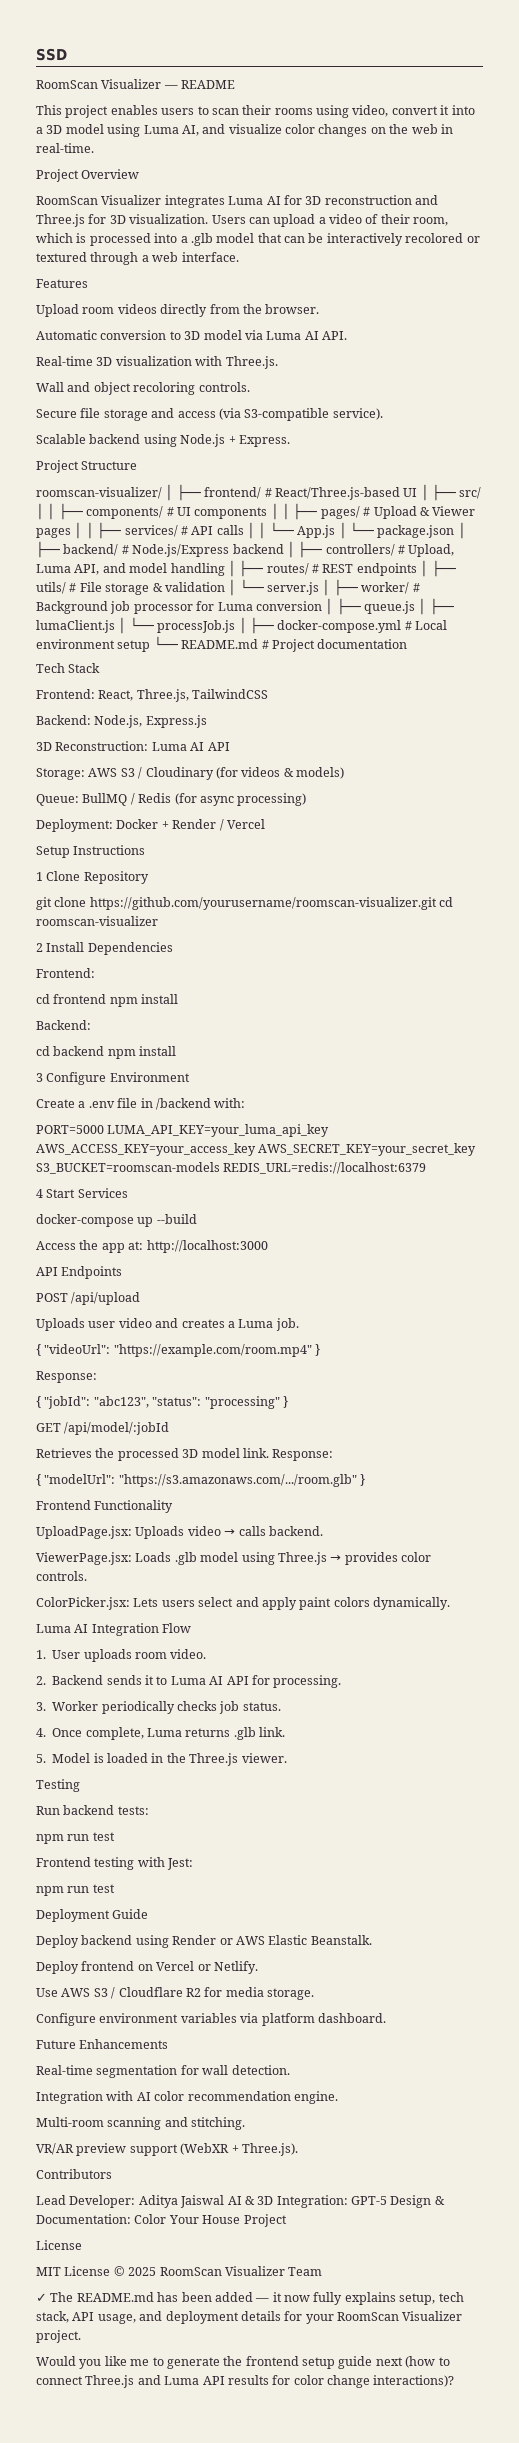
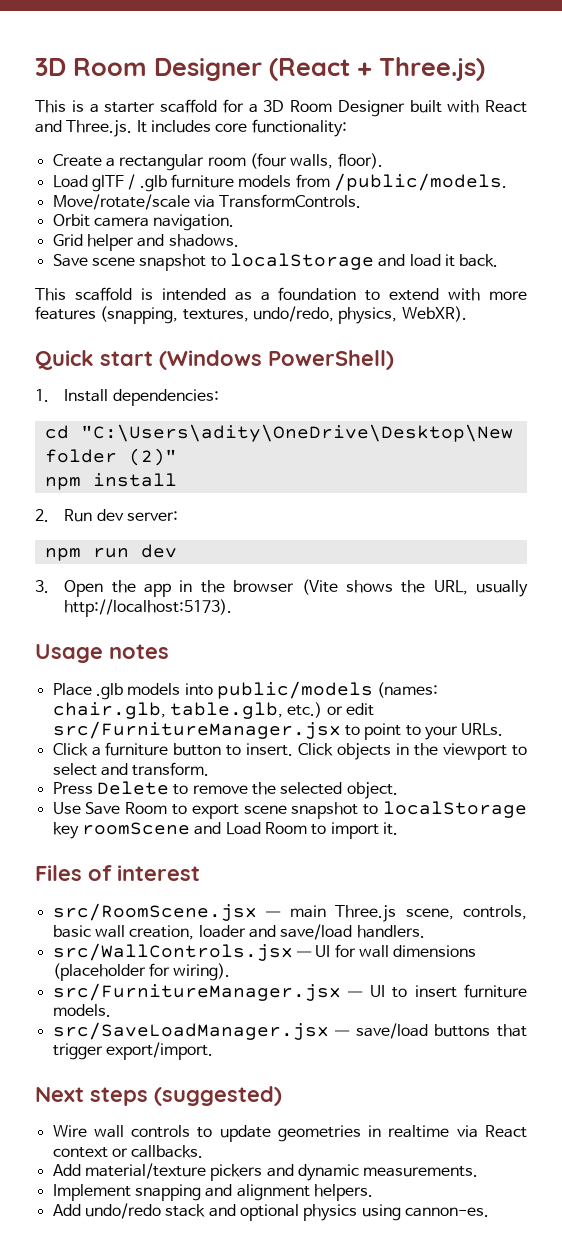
[36,48,67,61] [36,79,236,89] [36,105,475,118] [36,124,453,137] [36,143,94,153] [36,169,140,182] [36,195,438,208] [36,214,449,227] [36,233,480,246] [36,252,239,265] [36,279,88,288] [36,304,320,317] [36,330,347,340] [36,356,278,369] [36,382,250,395] [36,408,383,421] [36,434,290,447] [36,460,138,473] [36,484,482,501] [36,503,476,520] [36,522,466,539] [36,541,455,558] [36,560,456,577] [36,579,420,596] [36,598,454,615] [36,617,447,634] [36,636,408,652] [36,663,101,673] [36,689,269,702] [36,715,207,728] [36,741,230,751] [36,767,344,780] [36,793,307,806] [36,819,265,832] [36,845,146,858] [36,871,149,884] [36,897,454,910] [36,916,158,926] [36,942,173,955] [36,968,95,978] [36,994,179,1007] [36,1020,91,1030] [36,1046,177,1059] [36,1072,190,1085] [36,1098,246,1110] [36,1124,330,1137] [36,1143,477,1156] [36,1162,427,1174] [36,1188,128,1198] [36,1214,197,1227] [36,1240,268,1253] [36,1266,123,1279] [36,1292,141,1305] [36,1318,299,1331] [36,1344,321,1357] [36,1371,97,1383] [36,1396,288,1409] [36,1422,170,1435] [36,1448,334,1461] [36,1474,366,1487] [36,1500,174,1513] [36,1526,323,1539] [36,1552,431,1565] [36,1571,87,1581] [36,1597,450,1610] [36,1623,192,1636] [36,1649,207,1662] [36,1675,342,1688] [36,1701,281,1714] [36,1727,286,1740] [36,1753,287,1766] [36,1779,80,1792] [36,1805,149,1815] [36,1832,115,1844] [36,1857,194,1870] [36,1884,115,1896] [36,1909,149,1922] [36,1935,372,1948] [36,1961,258,1974] [36,1987,314,2000] [36,2013,386,2026] [36,2039,169,2049] [36,2065,290,2078] [36,2091,338,2104] [36,2117,246,2130] [36,2143,298,2156] [36,2169,112,2179] [36,2195,445,2208] [36,2214,287,2227] [36,2240,82,2250] [36,2266,323,2276] [36,2292,464,2305] [36,2311,463,2324] [36,2330,81,2343] [36,2356,450,2369] [36,2375,455,2388] SSD // RoomScan Visualizer — README // This project enables users to scan their rooms using video, convert it into a 3D model using Luma AI, and visualize color changes on the web in real-time. // Project Overview // RoomScan Visualizer integrates Luma AI for 3D reconstruction and Three.js for 3D visualization. Users can upload a video of their room, which is processed into a .glb model that can be interactively recolored or textured through a web interface. // Features // Upload room videos directly from the browser. // Automatic conversion to 3D model via Luma AI API. // Real-time 3D visualization with Three.js. // Wall and object recoloring controls. // Secure file storage and access (via S3-compatible service). // Scalable backend using Node.js + Express. // Project Structure // roomscan-visualizer/ │ ├── frontend/ # React/Three.js-based UI │ ├── src/ │ │ ├── components/ # UI components │ │ ├── pages/ # Upload & Viewer pages │ │ ├── services/ # API calls │ │ └── App.js │ └── package.json │ ├── backend/ # Node.js/Express backend │ ├── controllers/ # Upload, Luma API, and model handling │ ├── routes/ # REST endpoints │ ├── utils/ # File storage & validation │ └── server.js │ ├── worker/ # Background job processor for Luma conversion │ ├── queue.js │ ├── lumaClient.js │ └── processJob.js │ ├── docker-compose.yml # Local environment setup └── README.md # Project documentation // Tech Stack // Frontend: React, Three.js, TailwindCSS // Backend: Node.js, Express.js // 3D Reconstruction: Luma AI API // Storage: AWS S3 / Cloudinary (for videos & models) // Queue: BullMQ / Redis (for async processing) // Deployment: Docker + Render / Vercel // Setup Instructions // 1 Clone Repository // git clone https://github.com/yourusername/roomscan-visualizer.git cd roomscan-visualizer // 2 Install Dependencies // Frontend: // cd frontend npm install // Backend: // cd backend npm install // 3 Configure Environment // Create a .env file in /backend with: // PORT=5000 LUMA_API_KEY=your_luma_api_key AWS_ACCESS_KEY=your_access_key AWS_SECRET_KEY=your_secret_key S3_BUCKET=roomscan-models REDIS_URL=redis://localhost:6379 // 4 Start Services // docker-compose up --build // Access the app at: http://localhost:3000 // API Endpoints // POST /api/upload // Uploads user video and creates a Luma job. // { "videoUrl": "https://example.com/room.mp4" } // Response: // { "jobId": "abc123", "status": "processing" } // GET /api/model/:jobId // Retrieves the processed 3D model link. Response: // { "modelUrl": "https://s3.amazonaws.com/.../room.glb" } // Frontend Functionality // UploadPage.jsx: Uploads video → calls backend. // ViewerPage.jsx: Loads .glb model using Three.js → provides color controls. // ColorPicker.jsx: Lets users select and apply paint colors dynamically. // Luma AI Integration Flow // 1. User uploads room video. // 2. Backend sends it to Luma AI API for processing. // 3. Worker periodically checks job status. // 4. Once complete, Luma returns .glb link. // 5. Model is loaded in the Three.js viewer. // Testing // Run backend tests: // npm run test // Frontend testing with Jest: // npm run test // Deployment Guide // Deploy backend using Render or AWS Elastic Beanstalk. // Deploy frontend on Vercel or Netlify. // Use AWS S3 / Cloudflare R2 for media storage. // Configure environment variables via platform dashboard. // Future Enhancements // Real-time segmentation for wall detection. // Integration with AI color recommendation engine. // Multi-room scanning and stitching. // VR/AR preview support (WebXR + Three.js). // Contributors // Lead Developer: Aditya Jaiswal AI & 3D Integration: GPT-5 Design & Documentation: Color Your House Project // License // MIT License © 2025 RoomScan Visualizer Team // ✓ The README.md has been added — it now fully explains setup, tech stack, API usage, and deployment details for your RoomScan Visualizer project. // Would you like me to generate the frontend setup guide next (how to connect Three.js and Luma API results for color change interactions)? -> [35,57,485,81] [35,99,527,117] [35,119,347,137] [52,153,383,171] [52,173,507,192] [52,194,362,210] [52,214,235,231] [52,234,239,251] [52,253,499,271] [35,287,527,301] [35,306,467,324] [35,350,394,370] [35,389,219,406] [44,424,513,442] [44,448,177,466] [44,473,177,490] [35,509,178,522] [44,544,177,561] [35,579,528,597] [64,599,233,617] [35,644,169,663] [52,681,439,700] [52,702,374,719] [52,721,504,740] [52,742,527,760] [52,762,210,776] [52,781,398,799] [52,801,527,819] [52,822,398,839] [35,865,200,881] [52,903,527,922] [52,924,425,940] [52,943,477,961] [52,963,231,981] [52,983,528,1001] [52,1004,111,1017] [52,1022,528,1040] [52,1042,213,1060] [35,1086,282,1106] [52,1125,527,1142] [52,1145,204,1158] [52,1163,479,1181] [52,1184,373,1201] [52,1203,489,1221] 3D Room Designer (React + Three.js) // This is a starter scaffold for a 3D Room Designer built with React and Three.js. It includes core functionality: // Create a rectangular room (four walls, floor). // Load glTF / .glb furniture models from /public/models. // Move/rotate/scale via TransformControls. // Orbit camera navigation. // Grid helper and shadows. // Save scene snapshot to localStorage and load it back. // This scaffold is intended as a foundation to extend with more features (snapping, textures, undo/redo, physics, WebXR). // Quick start (Windows PowerShell) // 1. Install dependencies: // cd "C:\Users\adity\OneDrive\Desktop\New folder (2)" // npm install // 2. Run dev server: // npm run dev // 3. Open the app in the browser (Vite shows the URL, usually http://localhost:5173). // Usage notes // Place .glb models into public/models (names: chair.glb, table.glb, etc.) or edit src/FurnitureManager.jsx to point to your URLs. // Click a furniture button to insert. Click objects in the viewport to select and transform. // Press Delete to remove the selected object. // Use Save Room to export scene snapshot to localStorage key roomScene and Load Room to import it. // Files of interest // src/RoomScene.jsx — main Three.js scene, controls, basic wall creation, loader and save/load handlers. // src/WallControls.jsx — UI for wall dimensions (placeholder for wiring). // src/FurnitureManager.jsx — UI to insert furniture models. // src/SaveLoadManager.jsx — save/load buttons that trigger export/import. // Next steps (suggested) // Wire wall controls to update geometries in realtime via React context or callbacks. // Add material/texture pickers and dynamic measurements. // Implement snapping and alignment helpers. // Add undo/redo stack and optional physics using cannon-es.

